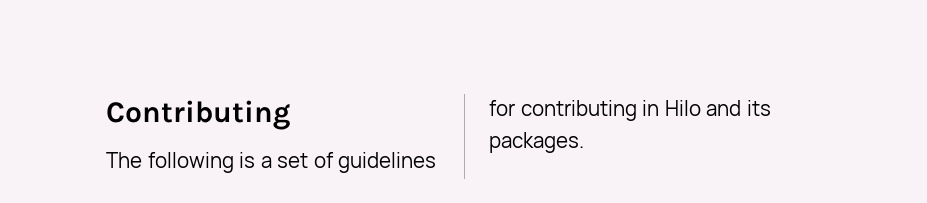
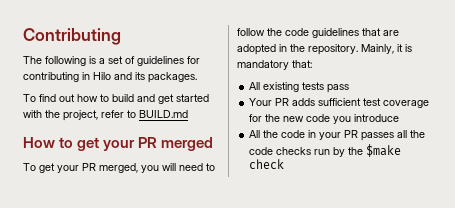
(584, 142) none -> [23,94,209,104] [23,110,188,121] [23,137,214,151] [23,163,215,173] [237,28,399,38] [237,44,412,55] [237,60,312,70] [249,82,350,93] [249,98,430,108] [249,114,400,124] [249,130,426,141] [249,144,402,157] [249,159,285,169] // To find out how to build and get started with the project, refer to BUILD.md // How to get your PR merged // To get your PR merged, you will need to follow the code guidelines that are adopted in the repository. Mainly, it is mandatory that: // All existing tests pass // Your PR adds sufficient test coverage for the new code you introduce // All the code in your PR passes all the code checks run by the $make check

